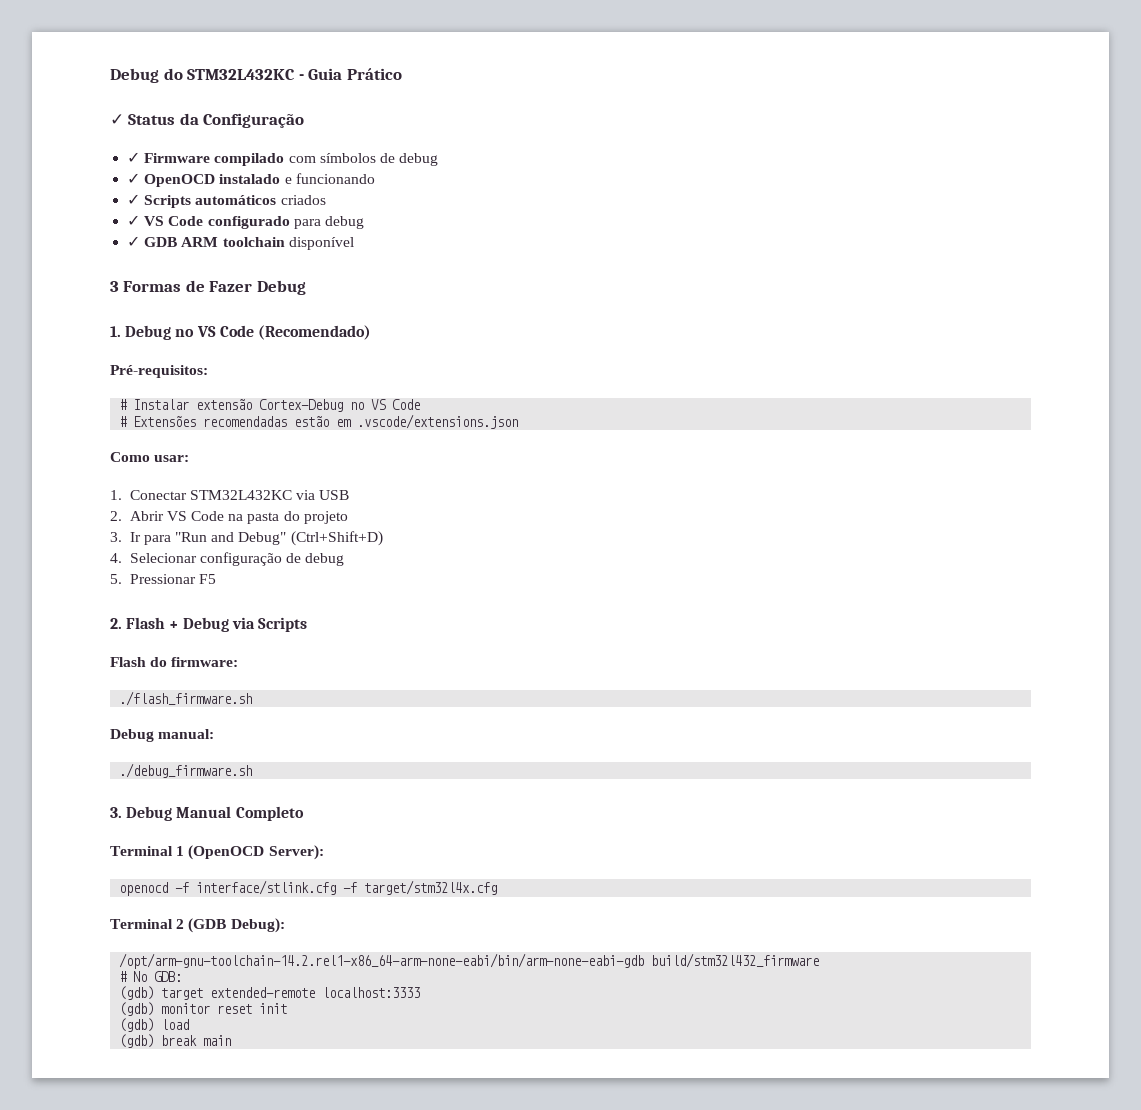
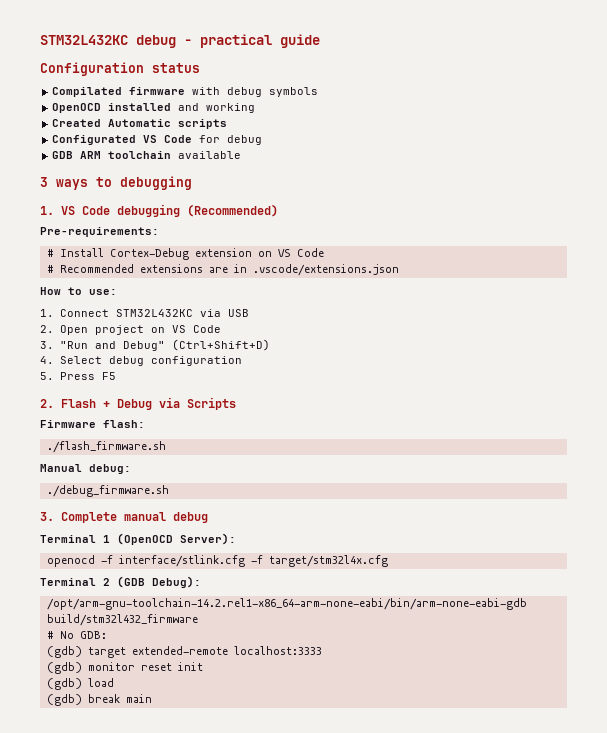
[110,68,402,83] [110,113,305,128] [127,152,439,166] [127,173,375,187] [127,194,326,208] [127,215,364,229] [127,236,141,247] Debug do STM32L432KC - Guia Prático // ✓ Status da Configuração // ✓ Firmware compilado com símbolos de debug // ✓ OpenOCD instalado e funcionando // ✓ Scripts automáticos criados // ✓ VS Code configurado para debug // ✓ -> [40,34,320,48] [40,62,200,76] [52,87,319,97] [52,103,256,113] [52,119,228,129] [52,135,263,145] STM32L432KC debug - practical guide // Configuration status // Compilated firmware with debug symbols // OpenOCD installed and working // Created Automatic scripts // Configurated VS Code for debug //
[288,237,354,250] disponível -> [178,151,242,159] available
[123,280,306,295] [110,325,371,340] [110,365,208,378] [119,399,421,412] [119,414,519,429] [110,452,190,462] [110,490,187,500] Formas de Fazer Debug // 1. Debug no VS Code (Recomendado) // Pré-requisitos: // # Instalar extensão Cortex-Debug no VS Code // # Extensões recomendadas estão em .vscode/extensions.json // Como usar: // 1. Conectar -> [56,176,192,190] [40,204,278,217] [40,227,159,237] [46,248,324,260] [46,264,399,276] [40,287,117,295] [40,309,109,317] ways to debugging // 1. VS Code debugging (Recommended) // Pre-requirements: // # Install Cortex-Debug extension on VS Code // # Recommended extensions are in .vscode/extensions.json // How to use: // 1. Connect
[129,511,348,524] [110,532,171,545] Abrir VS Code na pasta do projeto // 3. Ir para -> [59,325,221,335] [40,341,54,349] Open project on VS Code // 3.
[129,552,345,566] Selecionar configuração de debug -> [59,356,242,366] Select debug configuration
[129,574,196,584] Pressionar -> [59,372,95,380] Press
[110,657,239,667] Flash do firmware: -> [40,420,145,428] Firmware flash:
[110,729,215,742] Debug manual: -> [40,464,131,474] Manual debug:
[126,806,304,821] Debug Manual Completo -> [61,512,208,523] Complete manual debug

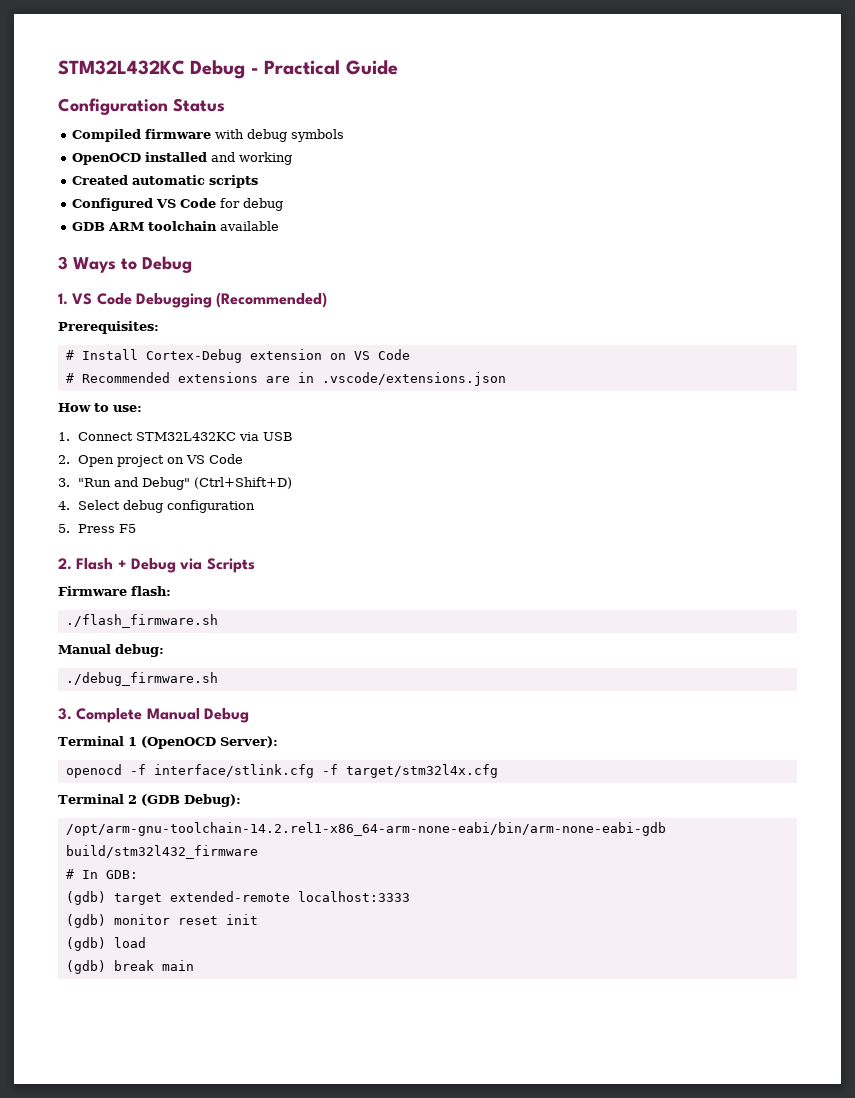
[40,34,320,48] STM32L432KC debug - practical guide -> [58,60,398,79] STM32L432KC Debug - Practical Guide
[152,63,200,73] [52,87,123,97] status // Compilated -> [173,98,225,112] [72,129,142,142] Status // Compiled
[108,119,172,127] Automatic -> [132,175,206,185] automatic
[52,135,137,145] Configurated -> [72,198,154,211] Configured
[56,176,192,190] ways to debugging -> [73,256,192,273] Ways to Debug
[117,204,180,217] debugging -> [135,293,212,308] Debugging
[40,227,159,237] Pre-requirements: -> [58,321,159,334] Prerequisites:
[124,512,208,523] manual debug -> [146,708,249,723] Manual Debug
[59,631,74,639] No -> [81,870,98,879] In

